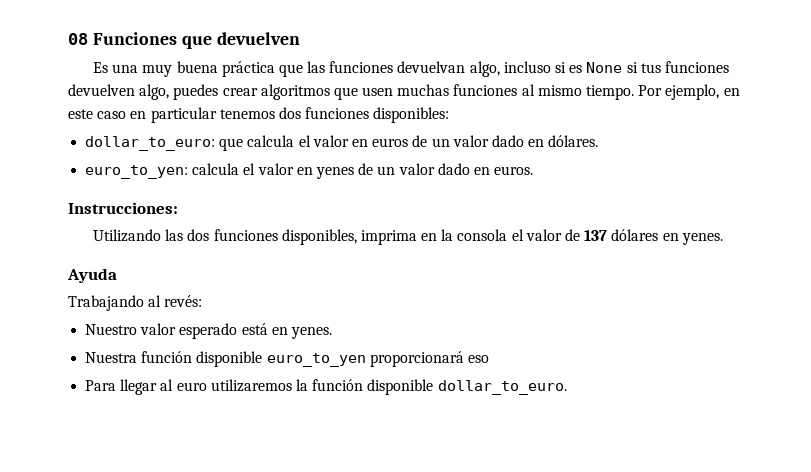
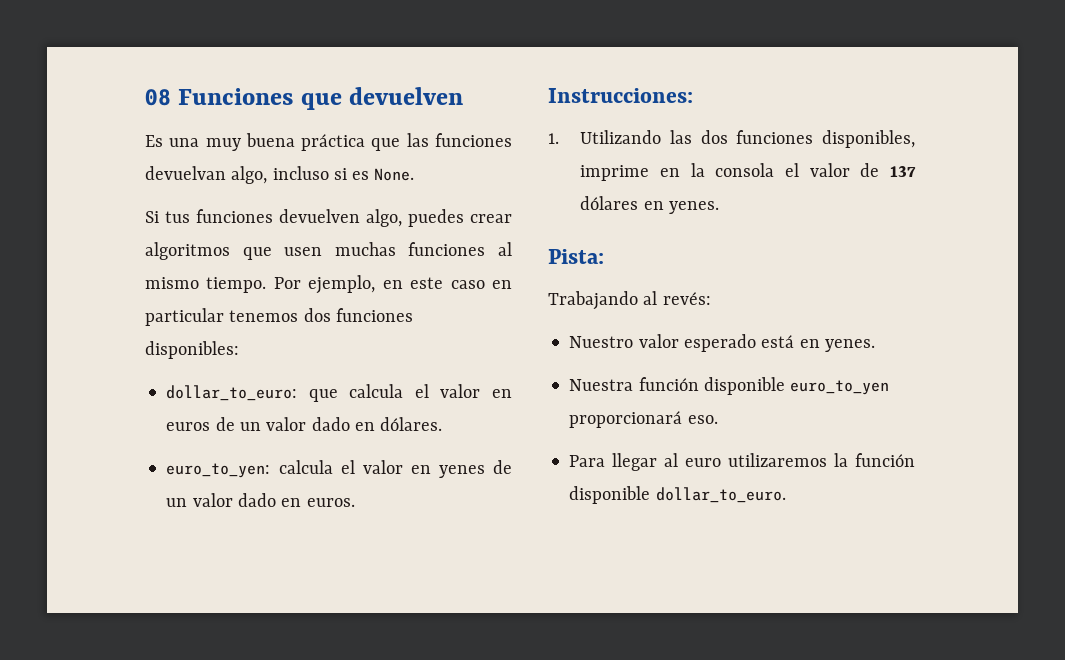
[586,62,638,73] None si -> [374,168,415,181] [145,211,159,223] None. // Si
(178, 208) none -> [548,133,559,144] 1.
[360,230,417,245] imprima -> [580,165,650,181] imprime
[67,268,117,283] Ayuda -> [548,249,604,264] Pista:
[467,355,489,363] eso -> [687,415,718,424] eso.

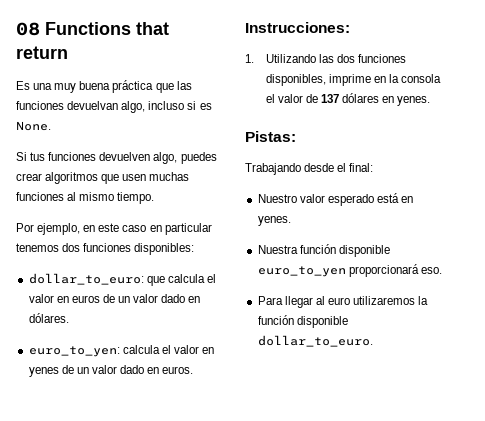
[178,87,464,110] Funciones que devuelven -> [45,22,169,35] [16,46,68,59] Functions that return
(267, 285) none -> (155, 198) //
[548,249,604,264] Pista: -> [245,131,296,142] Pistas:
[643,291,711,305] al revés: -> [304,163,374,172] desde el final:

